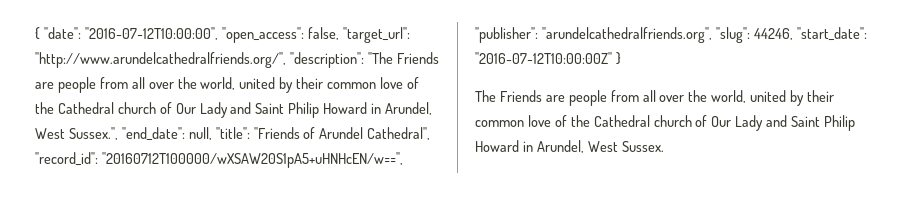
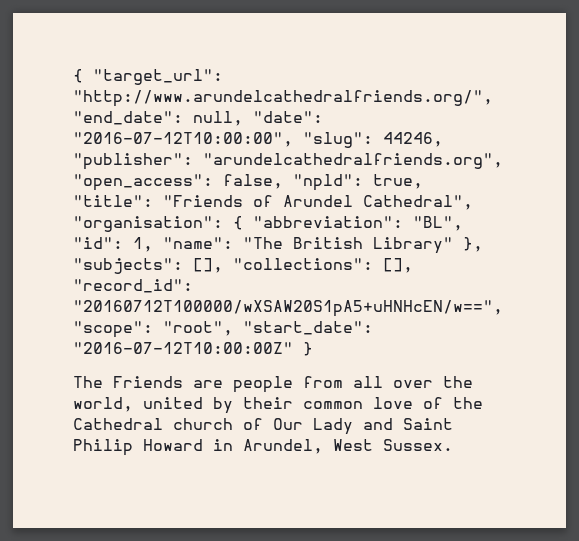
[35,27,410,43] [35,52,439,68] [35,77,419,93] [35,102,433,118] [35,127,212,141] { "date": "2016-07-12T10:00:00", "open_access": false, "target_url": "http://www.arundelcathedralfriends.org/", "description": "The Friends are people from all over the world, united by their common love of the Cathedral church of Our Lady and Saint Philip Howard in Arundel, West Sussex.", "end_date": null, -> [73,69,223,85] [73,90,493,107] [73,111,323,126] [73,132,443,148] [73,153,503,170] [73,174,423,191] { "target_url": "http://www.arundelcathedralfriends.org/", "end_date": null, "date": "2016-07-12T10:00:00", "slug": 44246, "publisher": "arundelcathedralfriends.org", "open_access": false, "npld": true,
[35,152,403,168] [475,27,793,43] "record_id": "20160712T100000/wXSAW20S1pA5+uHNHcEN/w==", "publisher": "arundelcathedralfriends.org", "slug": 44246, -> [73,216,463,232] [73,237,483,254] [73,258,413,274] [73,279,193,293] [73,300,503,317] [73,321,233,338] "organisation": { "abbreviation": "BL", "id": 1, "name": "The British Library" }, "subjects": [], "collections": [], "record_id": "20160712T100000/wXSAW20S1pA5+uHNHcEN/w==", "scope": "root",

